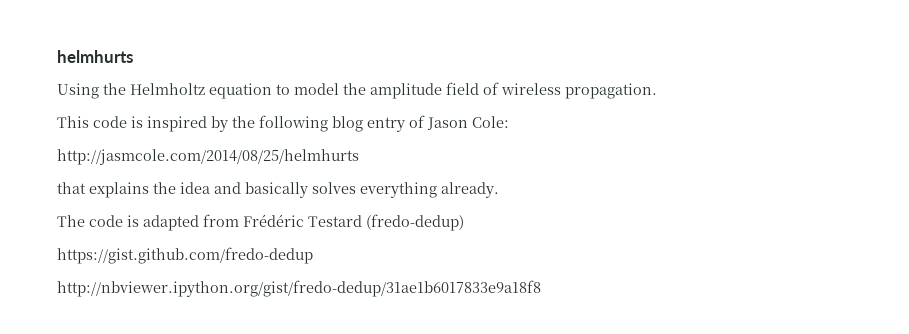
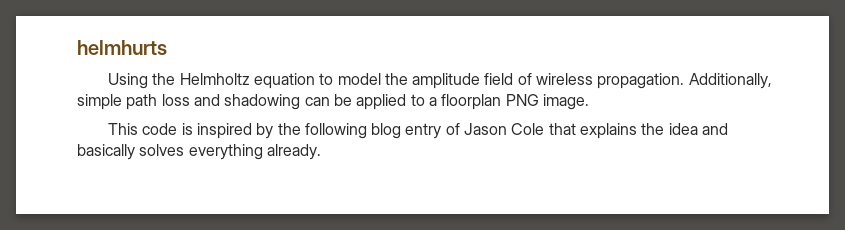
(657, 91) none -> [688,73,772,89] [77,94,589,110] Additionally, simple path loss and shadowing can be applied to a floorplan PNG image.
[472,116,509,128] [57,149,359,165] Cole: // http://jasmcole.com/2014/08/25/helmhurts // -> [511,123,545,135] Cole
[57,214,464,231] [57,247,313,264] [57,280,541,297] // The code is adapted from Frédéric Testard (fredo-dedup) // https://gist.github.com/fredo-dedup // http://nbviewer.ipython.org/gist/fredo-dedup/31ae1b6017833e9a18f8 -> (321, 152) none

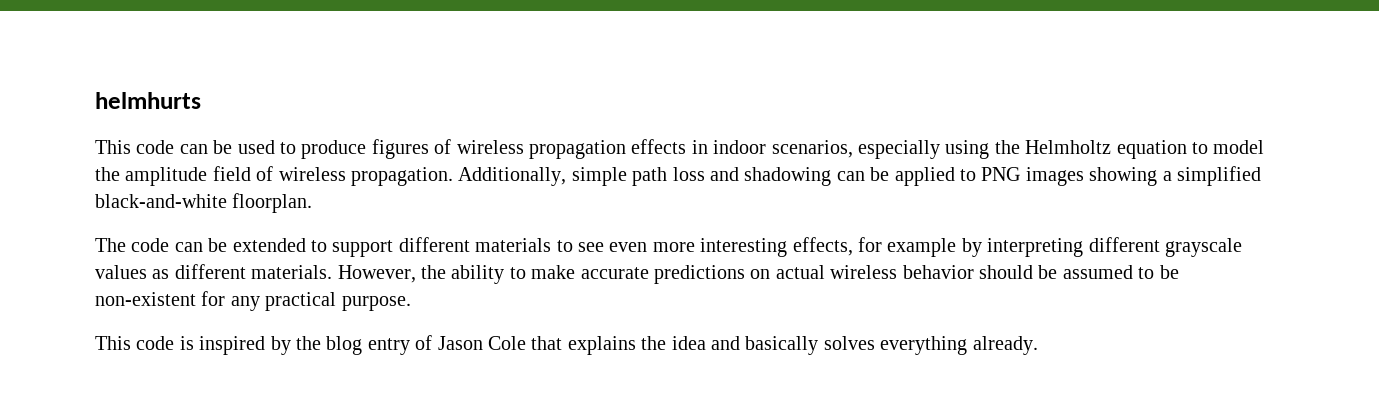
[107,73,148,89] Using -> [95,139,990,159] This code can be used to produce figures of wireless propagation effects in indoor scenarios, especially using
[428,94,589,110] a floorplan PNG image. -> [981,166,1261,186] [95,193,313,213] [95,237,1242,257] [95,264,1179,284] [95,291,411,311] PNG images showing a simplified black-and-white floorplan. // The code can be extended to support different materials to see even more interesting effects, for example by interpreting different grayscale values as different materials. However, the ability to make accurate predictions on actual wireless behavior should be assumed to be non-existent for any practical purpose.
[304,123,367,139] following -> (321, 343) none

